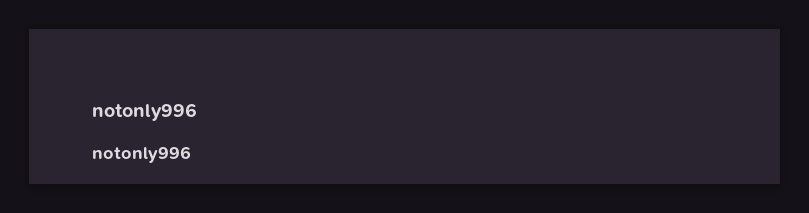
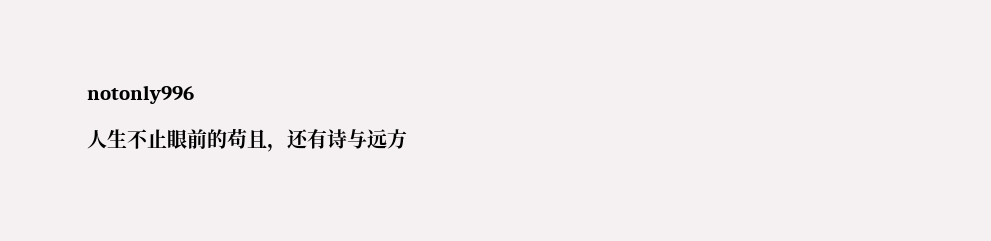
[92,146,191,163] notonly996 -> [87,128,407,152] 人生不止眼前的苟且，还有诗与远方

